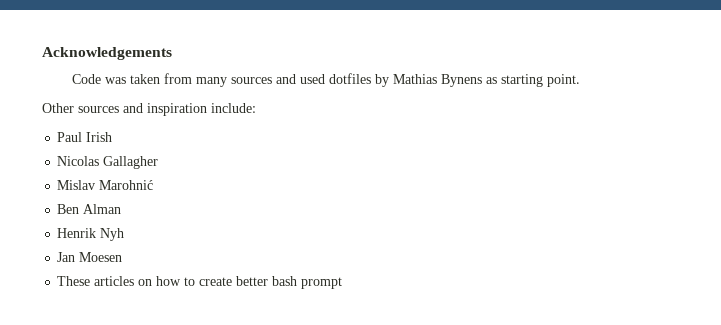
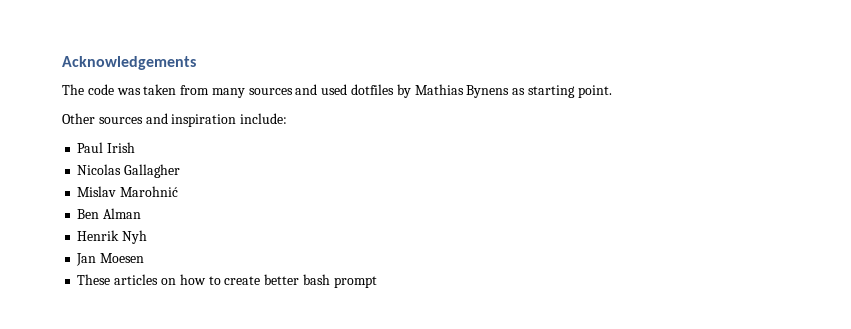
[71,74,101,84] Code -> [62,84,114,95] The code

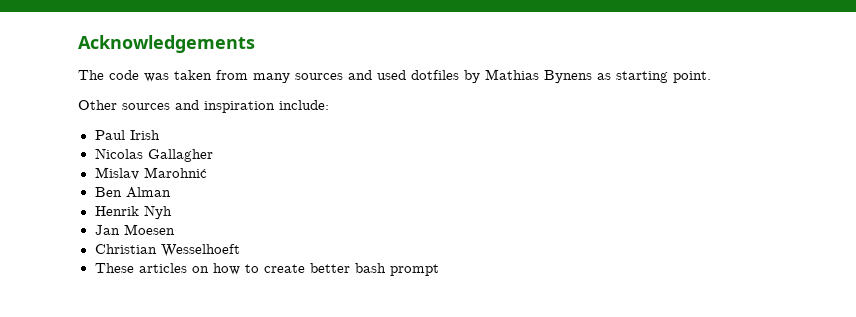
(145, 258) none -> [94,244,240,257] // Christian Wesselhoeft

